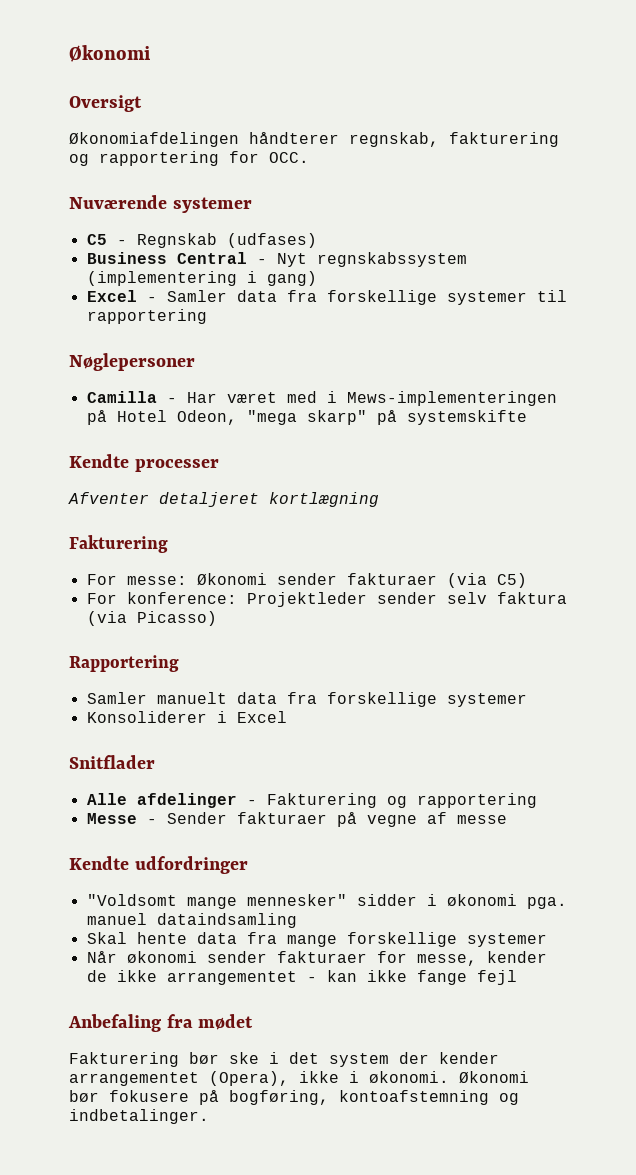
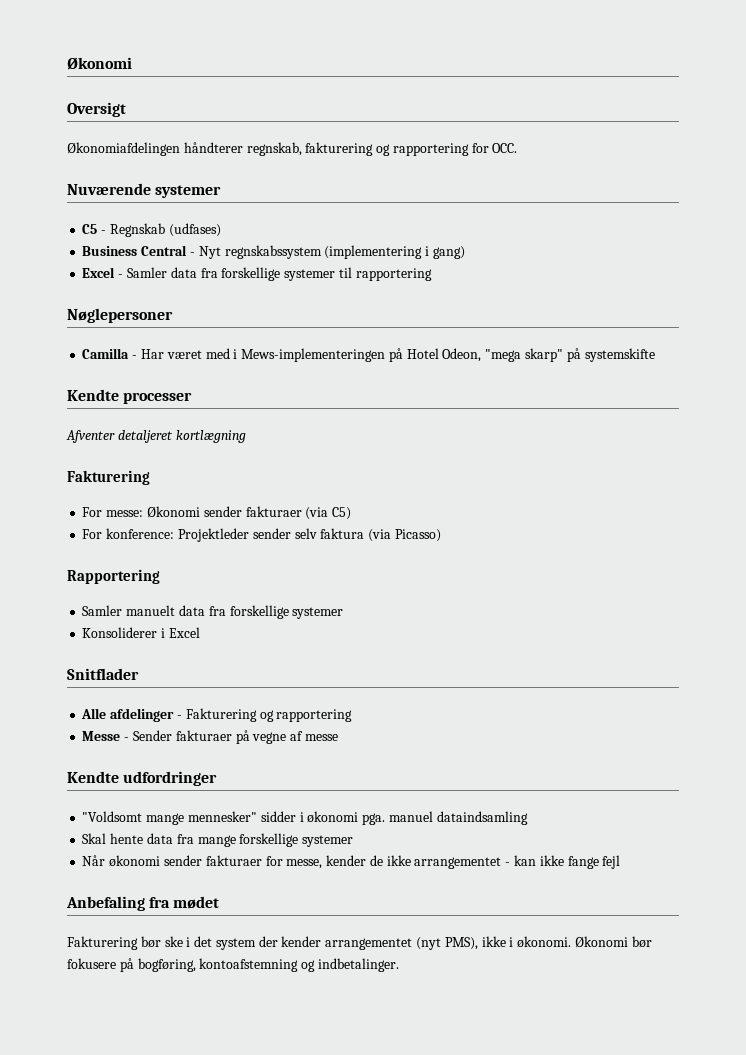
[209,1071,289,1086] (Opera), -> [416,937,478,950] (nyt PMS),

